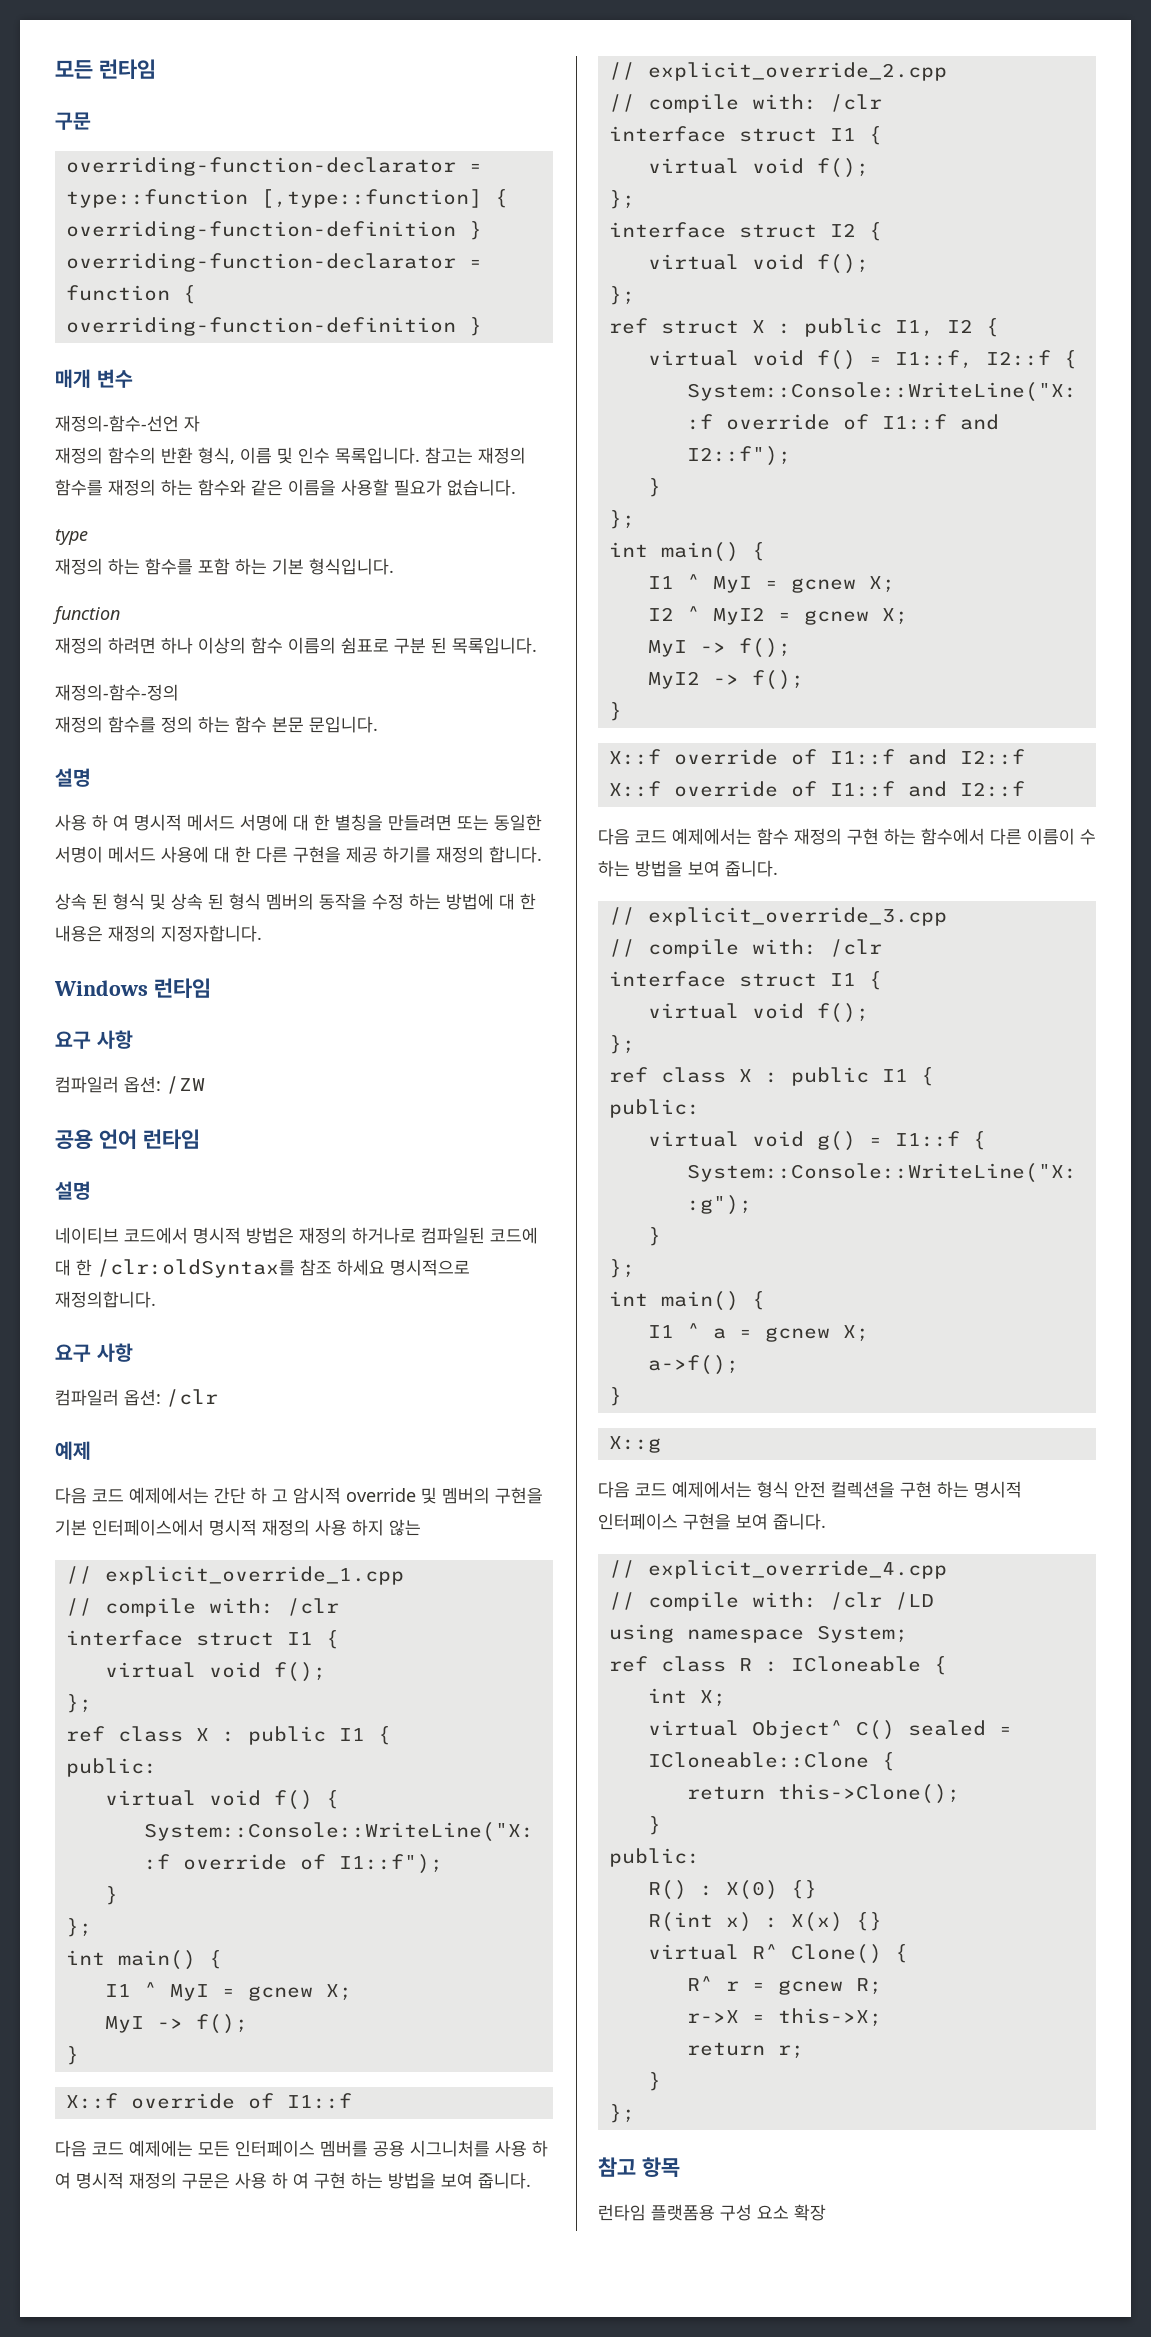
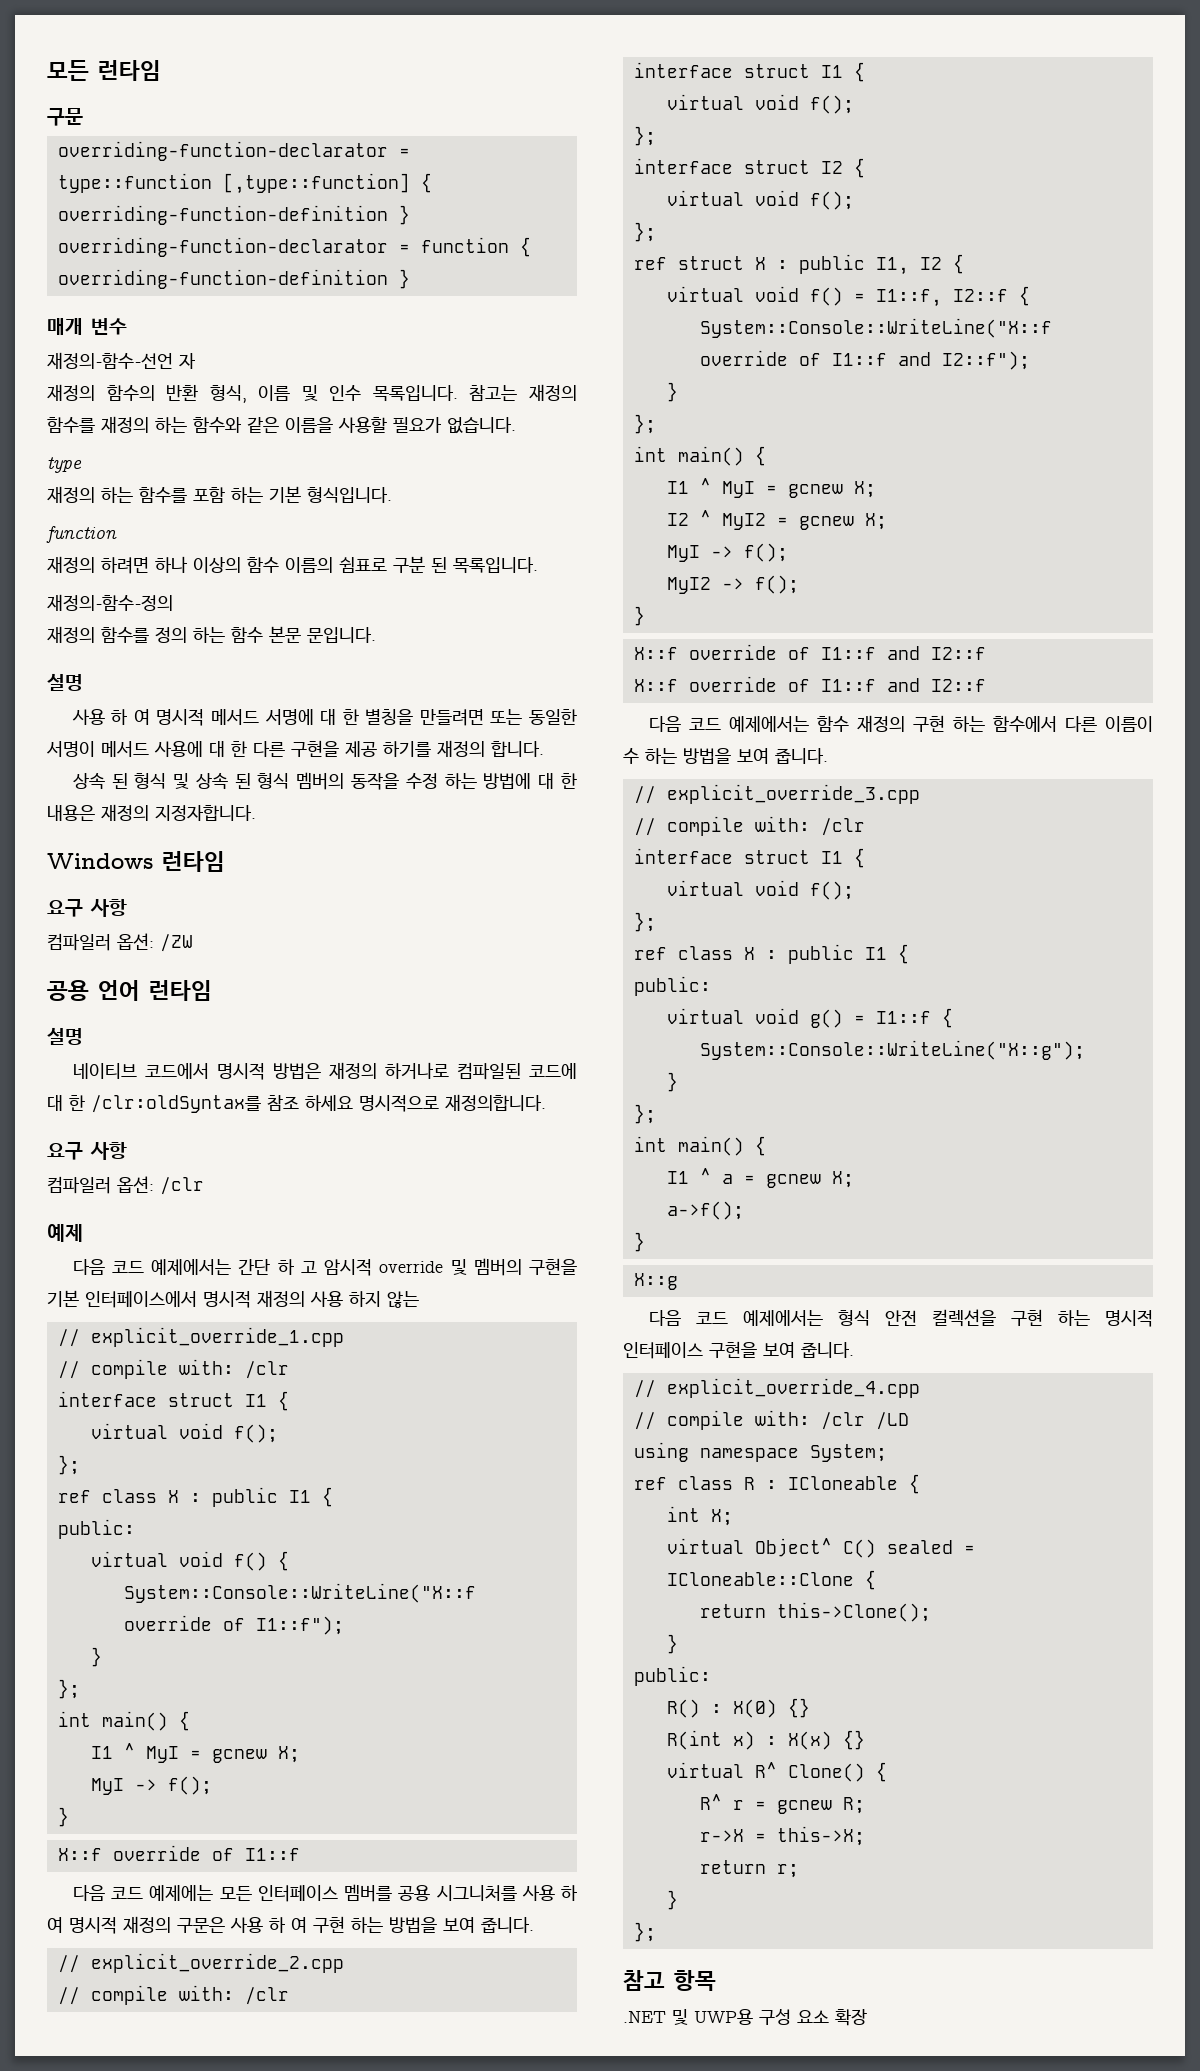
[598,2204,715,2221] 런타임 플랫폼용 -> [623,2009,753,2025] .NET 및 UWP용

